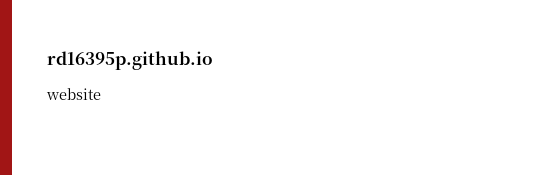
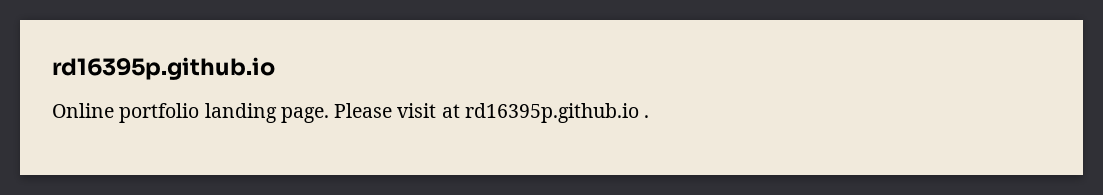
[46,88,101,100] website -> [52,103,650,123] Online portfolio landing page. Please visit at rd16395p.github.io .

